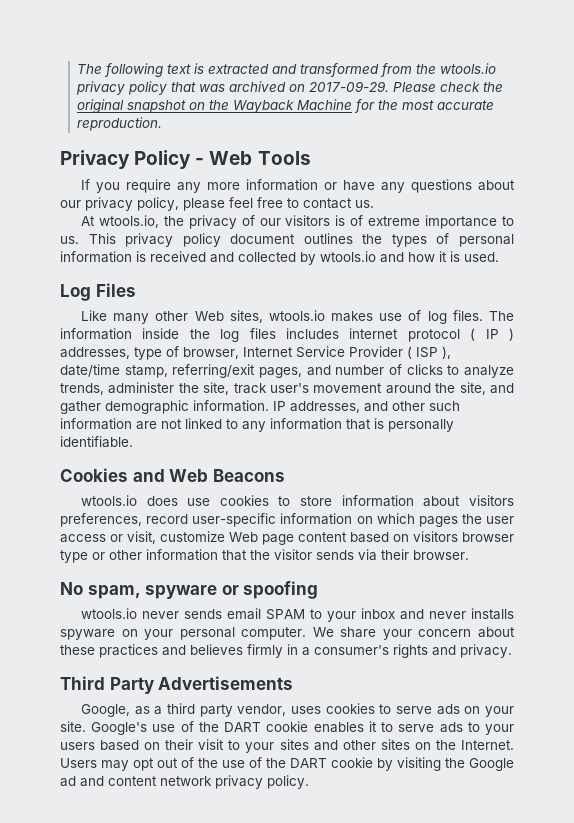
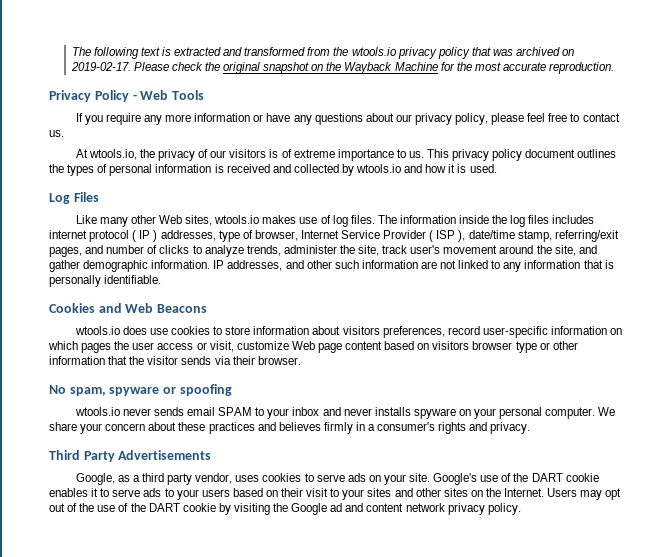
[308,81,389,92] 2017-09-29. -> [70,62,131,71] 2019-02-17.

